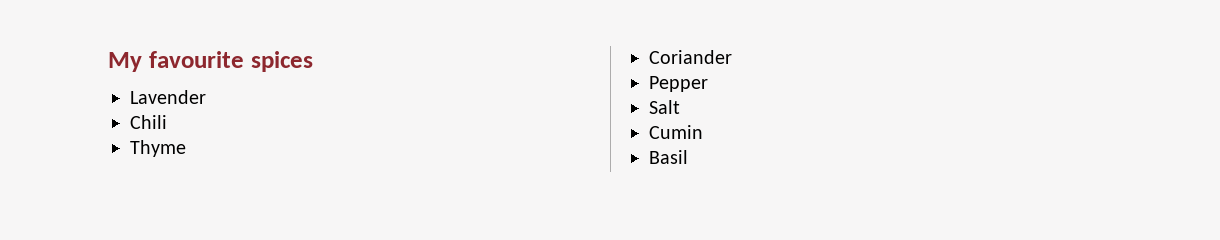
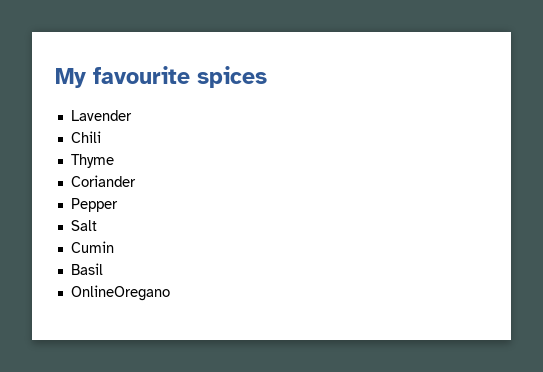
(688, 157) none -> [70,285,170,301] // OnlineOregano

